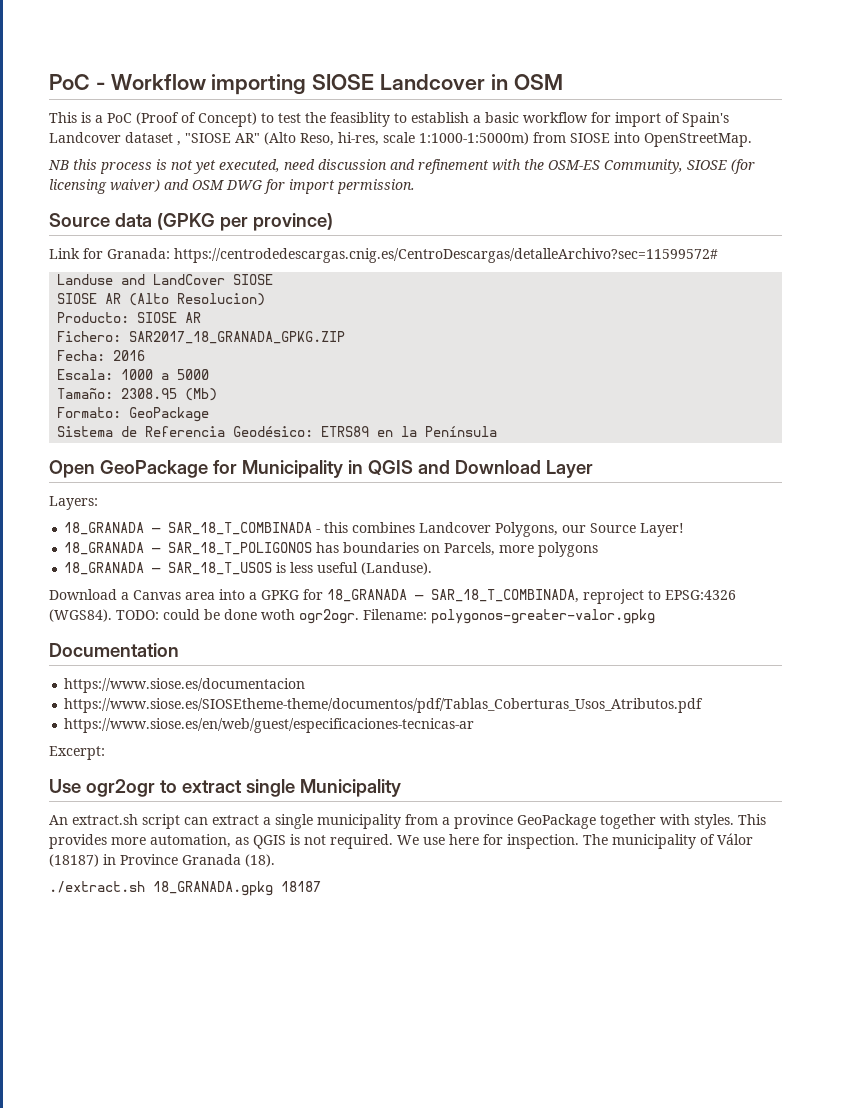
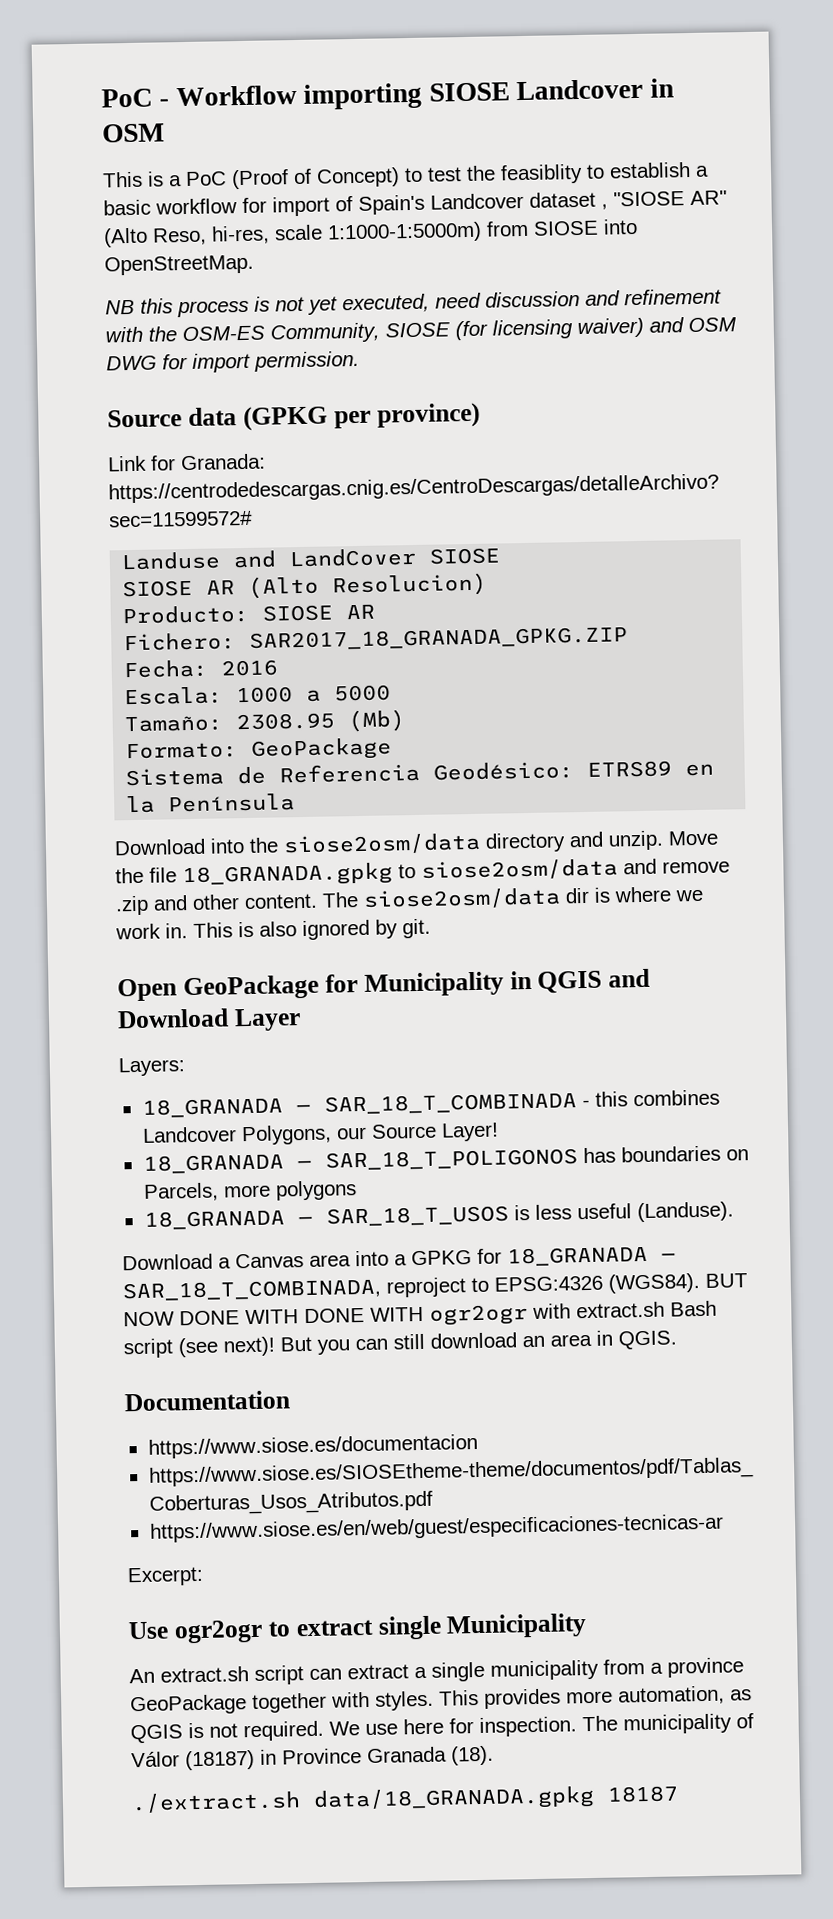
(498, 431) none -> [114,830,719,856] [115,858,730,888] [115,886,704,916] [115,918,431,941] // Download into the siose2osm/data directory and unzip. Move the file 18_GRANADA.gpkg to siose2osm/data and remove .zip and other content. The siose2osm/data dir is where we work in. This is also ignored by git.
[116,609,655,624] TODO: could be done woth ogr2ogr. Filename: polygonos-greater-valor.gpkg -> [705,1273,748,1288] [123,1300,717,1327] [123,1330,677,1359] BUT NOW DONE WITH DONE WITH ogr2ogr with extract.sh Bash script (see next)! But you can still download an area in QGIS.
[153,881,273,896] 18_GRANADA.gpkg -> [313,1785,595,1812] data/18_GRANADA.gpkg

